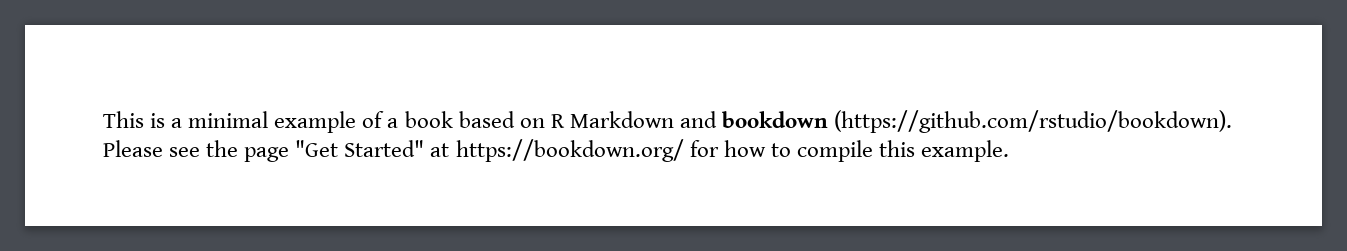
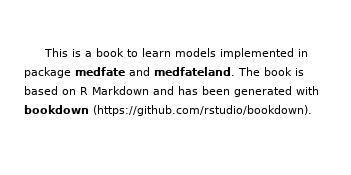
[188,111,453,133] minimal example of a book -> [95,48,308,59] [24,67,304,78] book to learn models implemented in package medfate and medfateland. The book is
[721,110,1233,133] [103,139,1009,162] bookdown (https://github.com/rstudio/bookdown). Please see the page "Get Started" at https://bookdown.org/ for how to compile this example. -> [178,86,319,97] [24,105,312,116] has been generated with bookdown (https://github.com/rstudio/bookdown).

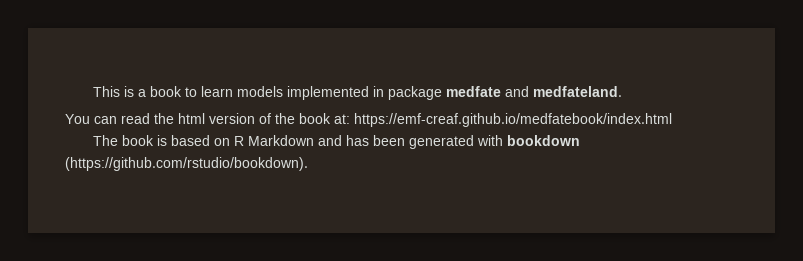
(235, 71) none -> [65,113,672,127] // You can read the html version of the book at: https://emf-creaf.github.io/medfatebook/index.html //

